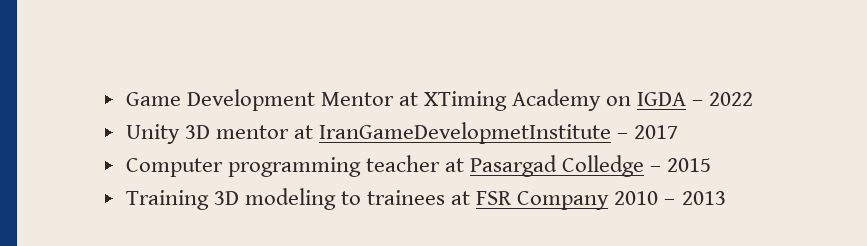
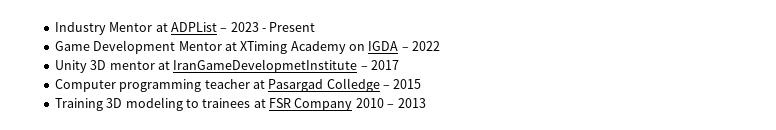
(125, 99) none -> [54,22,316,35] Industry Mentor at ADPList – 2023 - Present //

